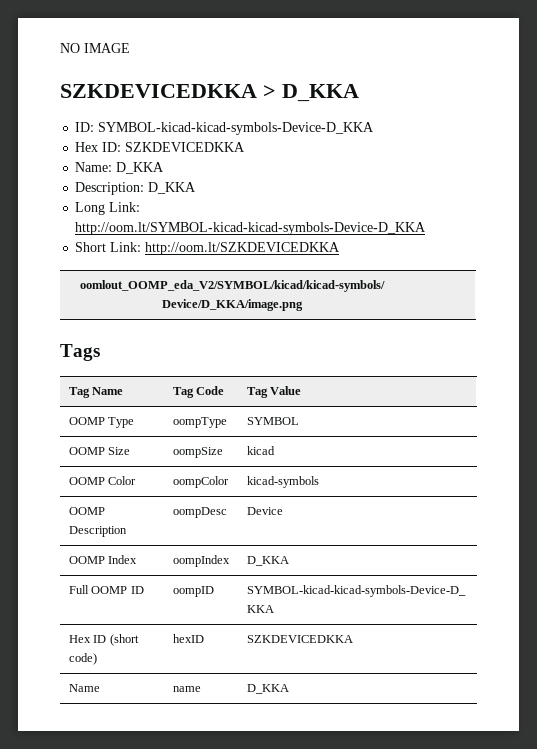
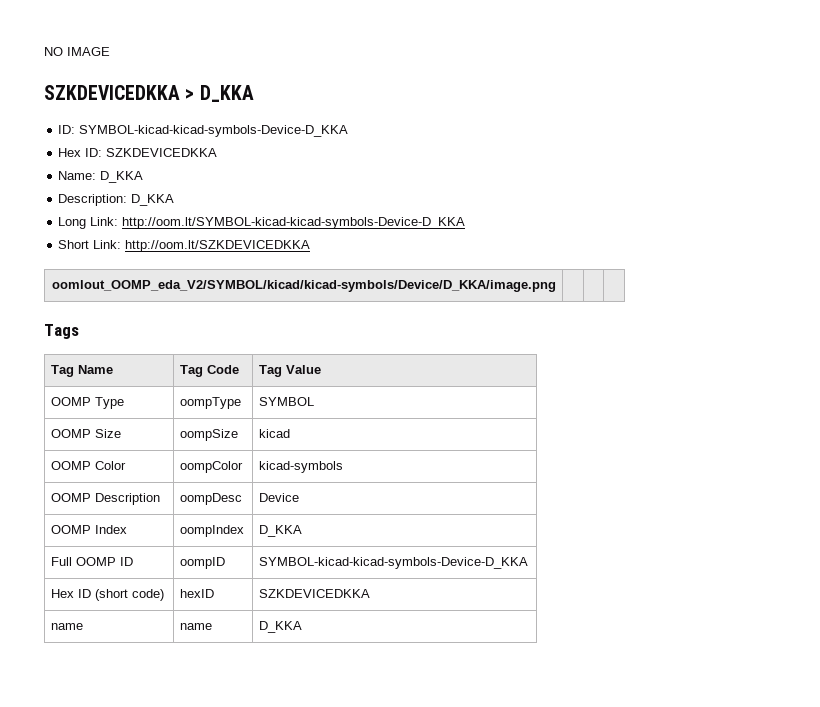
[68,684,100,692] Name -> [50,623,83,630] name

